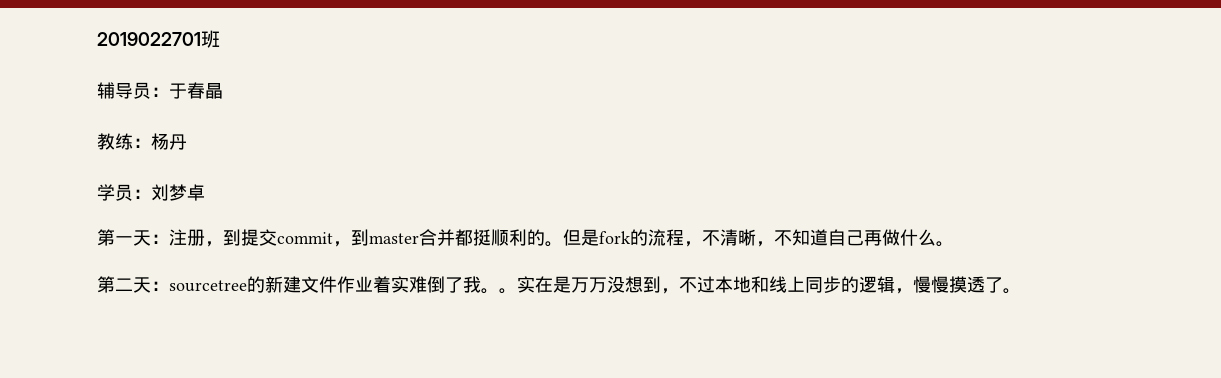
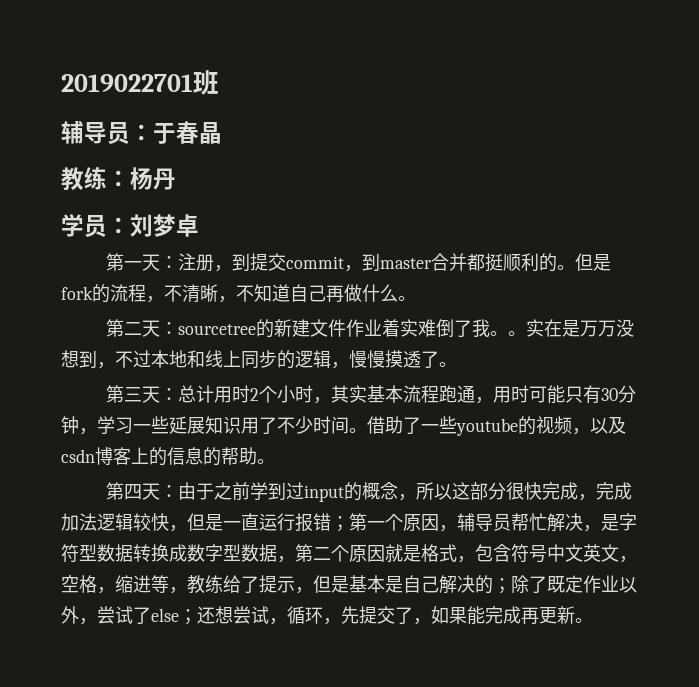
(1021, 291) none -> [106,385,637,404] [61,416,626,436] [61,447,275,466] [106,482,633,502] [61,513,637,532] [61,544,637,563] [61,575,637,594] [61,606,593,625] // 第三天：总计用时2个小时，其实基本流程跑通，用时可能只有30分钟，学习一些延展知识用了不少时间。借助了一些youtube的视频，以及csdn博客上的信息的帮助。 // 第四天：由于之前学到过input的概念，所以这部分很快完成，完成加法逻辑较快，但是一直运行报错；第一个原因，辅导员帮忙解决，是字符型数据转换成数字型数据，第二个原因就是格式，包含符号中文英文，空格，缩进等，教练给了提示，但是基本是自己解决的；除了既定作业以外，尝试了else；还想尝试，循环，先提交了，如果能完成再更新。

